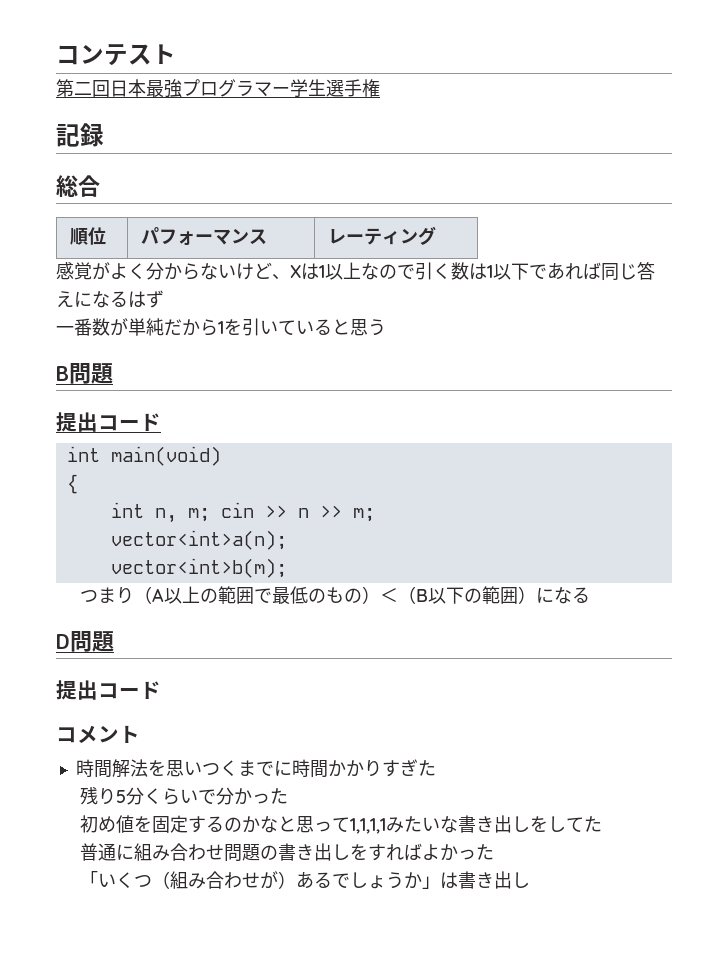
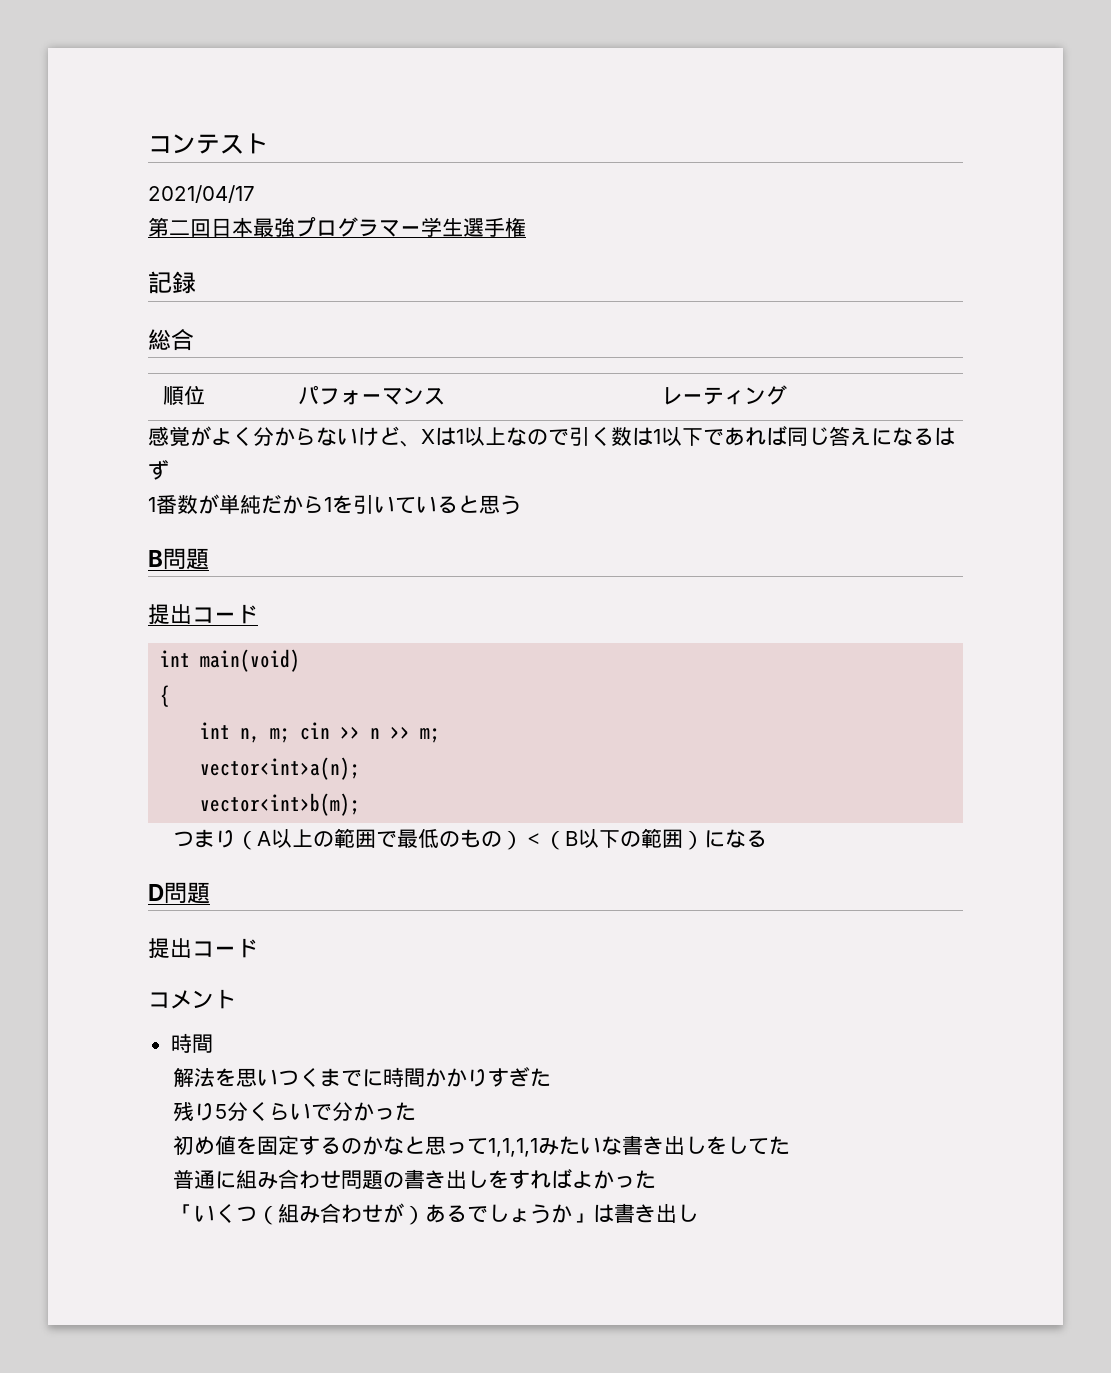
(176, 54) none -> [148,185,255,203] // 2021/04/17
[56,326,74,334] 一 -> [148,497,156,512] 1
(112, 769) none -> (213, 1043) //

